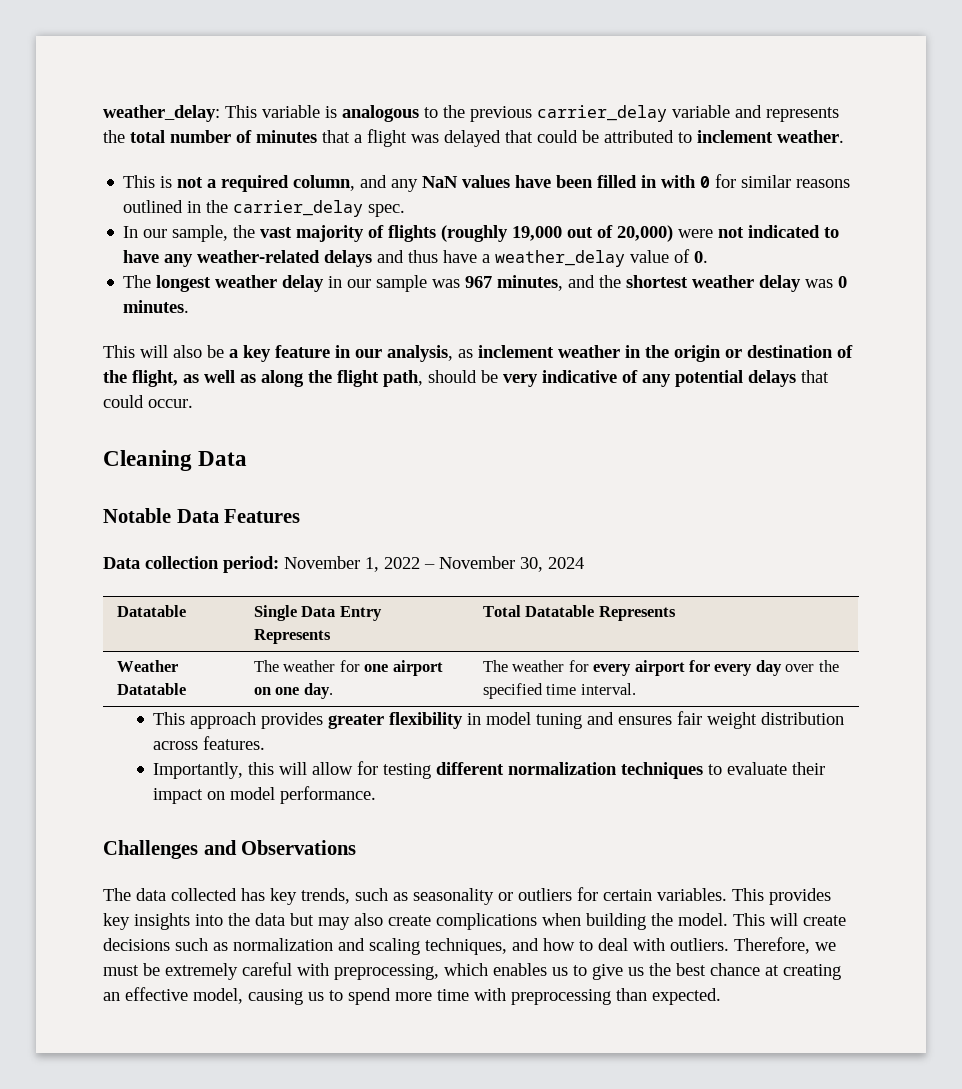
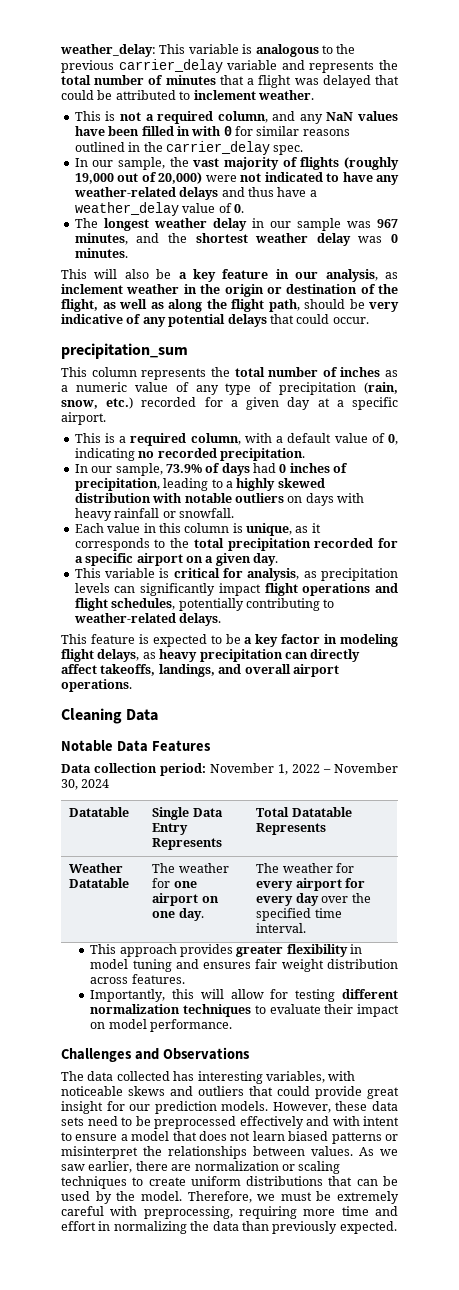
(193, 403) none -> [61,343,188,359] [61,367,398,380] [61,382,398,395] [61,397,399,410] [61,412,106,425] [74,433,399,446] [74,448,305,461] [74,463,349,476] [74,478,325,491] [74,493,364,506] [74,508,234,521] [74,523,321,536] [74,538,398,551] [74,553,278,566] [74,568,399,581] [74,583,399,596] [74,598,335,611] [73,613,222,626] [61,634,398,647] [61,649,361,662] [61,664,339,677] [61,679,132,692] // precipitation_sum // This column represents the total number of inches as a numeric value of any type of precipitation (rain, snow, etc.) recorded for a given day at a specific airport. // This is a required column, with a default value of 0, indicating no recorded precipitation. // In our sample, 73.9% of days had 0 inches of precipitation, leading to a highly skewed distribution with notable outliers on days with heavy rainfall or snowfall. // Each value in this column is unique, as it corresponds to the total precipitation recorded for a specific airport on a given day. // This variable is critical for analysis, as precipitation levels can significantly impact flight operations and flight schedules, potentially contributing to weather-related delays. // This feature is expected to be a key factor in modeling flight delays, as heavy precipitation can directly affect takeoffs, landings, and overall airport operations.
[270,887,831,905] [103,913,846,930] [103,938,729,955] key trends, such as seasonality or outliers for certain variables. This provides key insights into the data but may also create complications when building the model. This will create decisions such as normalization and scaling techniques, and how to deal with outliers. -> [197,1071,356,1084] [61,1086,399,1099] [61,1101,398,1114] [61,1116,399,1129] [61,1131,398,1144] [61,1146,398,1159] [61,1161,341,1174] [61,1176,398,1189] [61,1191,182,1204] interesting variables, with noticeable skews and outliers that could provide great insight for our prediction models. However, these data sets need to be preprocessed effectively and with intent to ensure a model that does not learn biased patterns or misinterpret the relationships between values. As we saw earlier, there are normalization or scaling techniques to create uniform distributions that can be used by the model.
[444,963,841,980] [103,987,647,1005] which enables us to give us the best chance at creating an effective model, causing us to spend more time with preprocessing than -> [239,1206,398,1219] [61,1221,338,1234] requiring more time and effort in normalizing the data than previously

